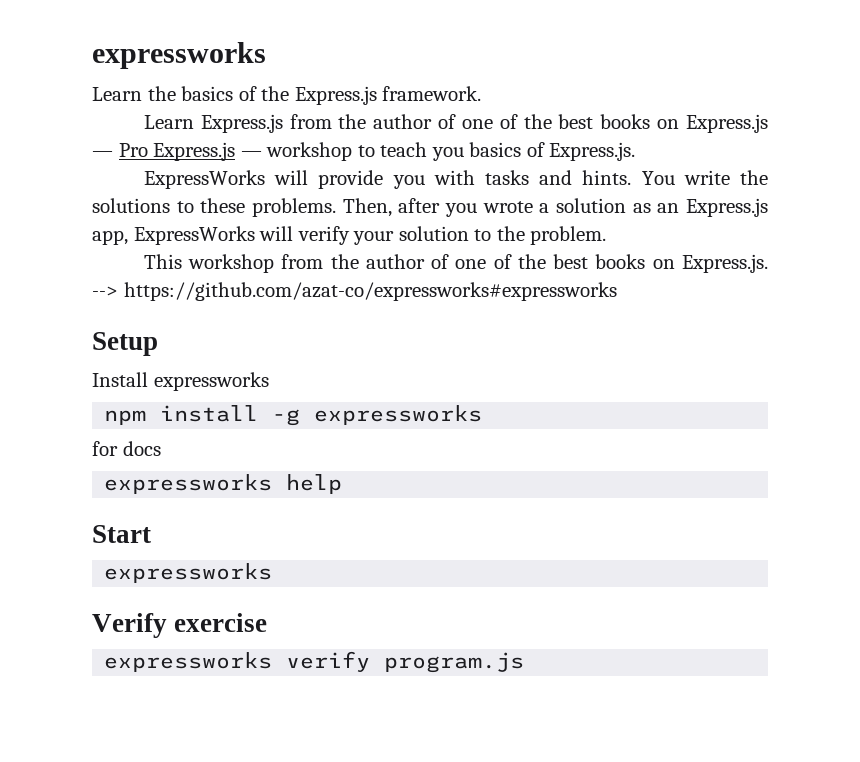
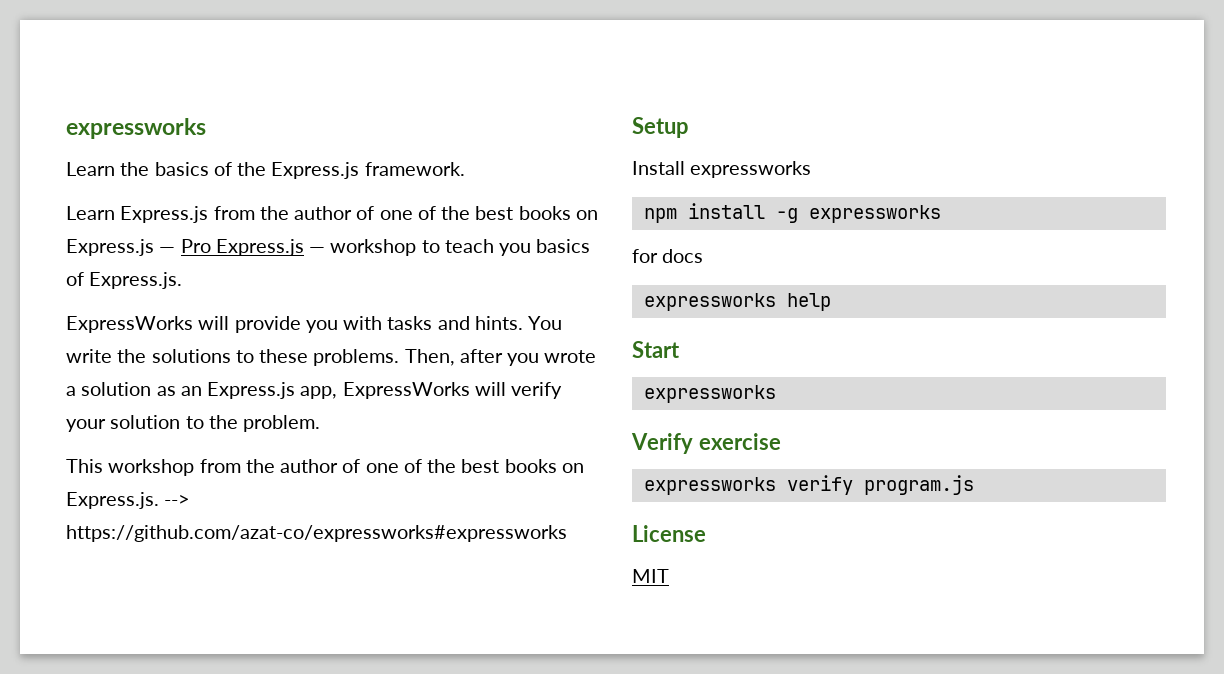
(525, 662) none -> [632,525,706,542] [632,569,669,583] // License // MIT

